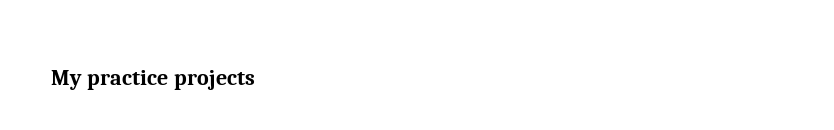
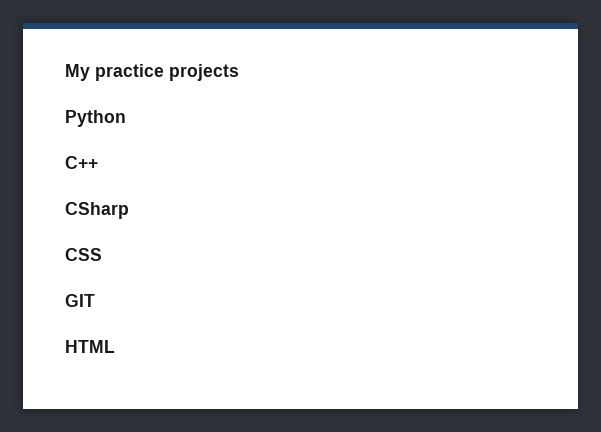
(255, 80) none -> [65,110,126,127] [65,156,98,169] [65,202,129,219] [65,248,102,261] [65,294,95,307] [65,340,115,353] // Python // C++ // CSharp // CSS // GIT // HTML

